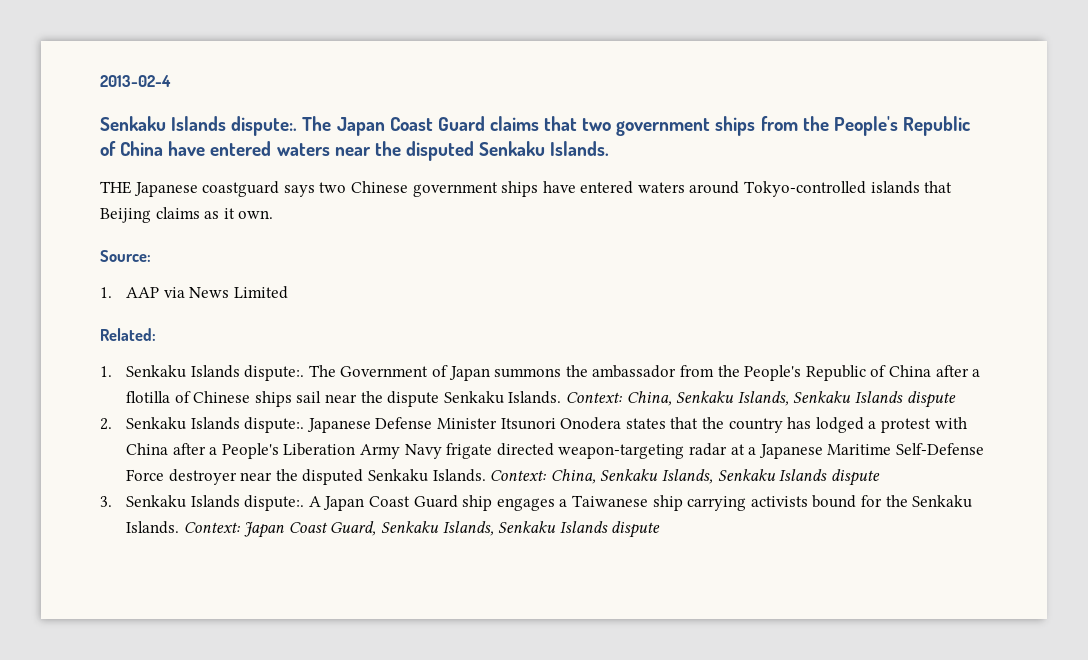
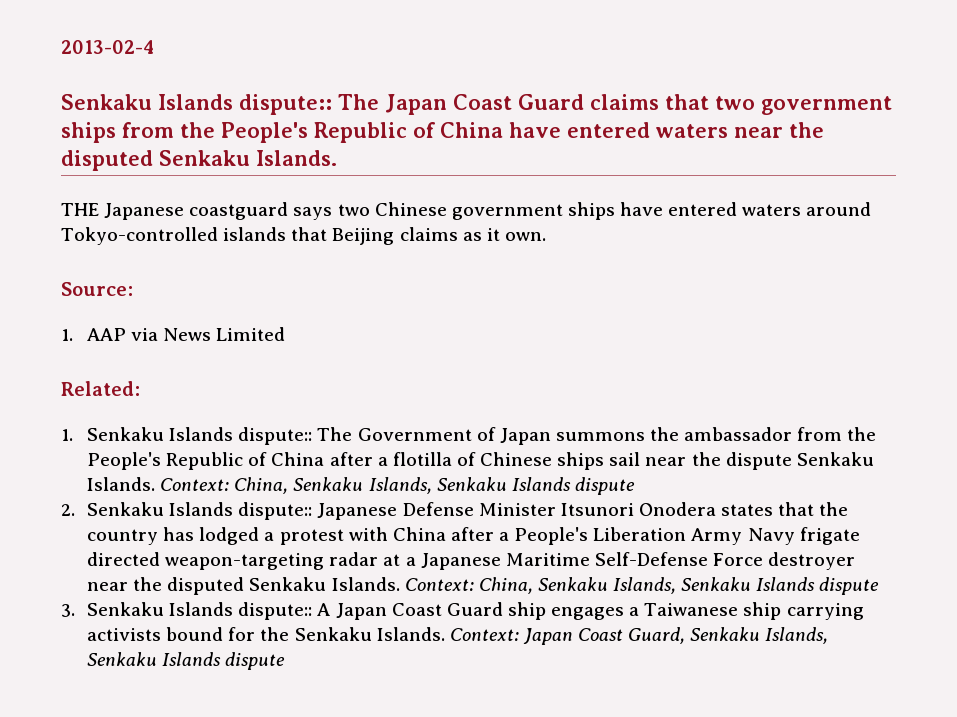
[231,116,298,136] dispute:. -> [239,94,332,115] dispute::
[244,365,305,381] dispute:. -> [238,427,313,445] dispute::
[244,417,305,433] dispute:. -> [238,502,313,520] dispute::
[244,495,305,511] dispute:. -> [238,602,313,620] dispute::

